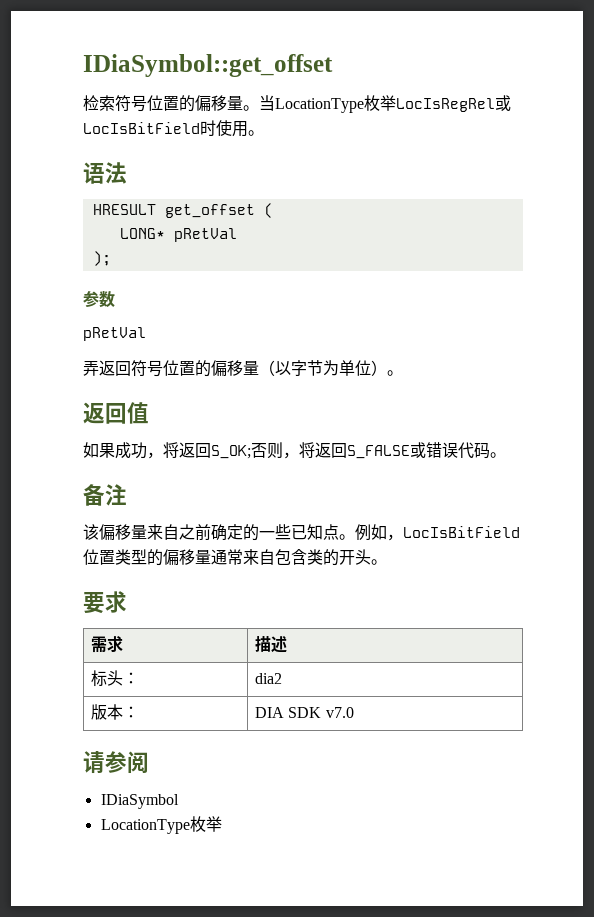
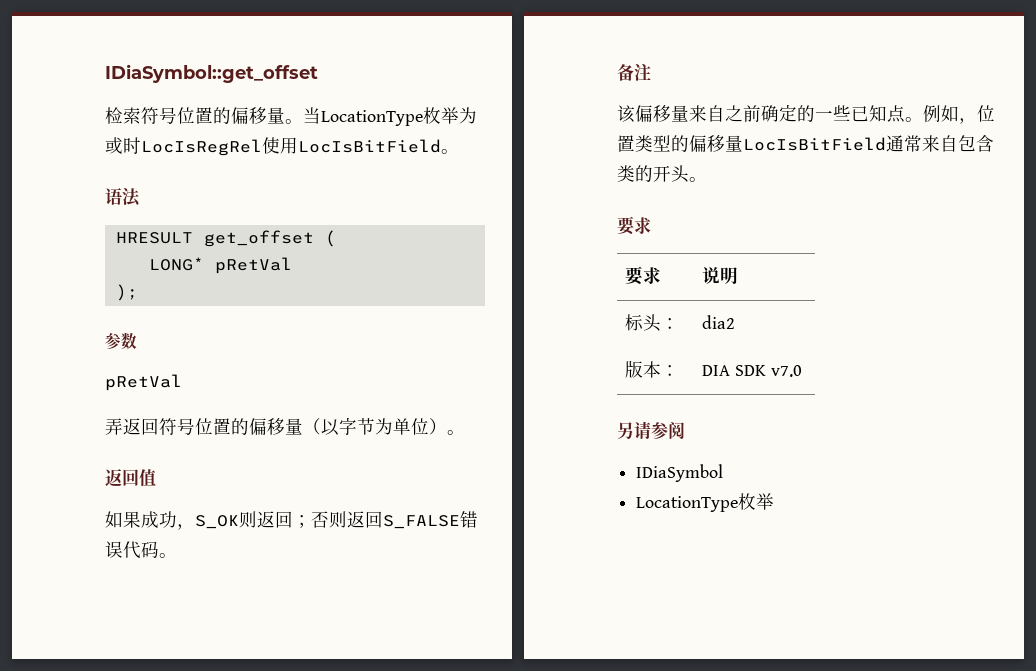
[396,95,511,112] [83,120,248,137] LocIsRegRel或LocIsBitField时使用 -> [459,107,477,124] [105,137,441,156] 为或时LocIsRegRel使用LocIsBitField
[163,442,315,459] 将返回S_OK;否则，将 -> [195,511,347,529] S_OK则返回；否则
[410,442,426,458] 或 -> (460, 522) none
[403,526,520,538] LocIsBitField -> (977, 121) none
(211, 557) none -> [743,137,886,151] LocIsBitField
[90,636,107,653] 需 -> [625,266,644,285] 要
[254,636,287,653] 描述 -> [702,267,739,284] 说明
(354, 712) none -> [617,422,634,439] 另

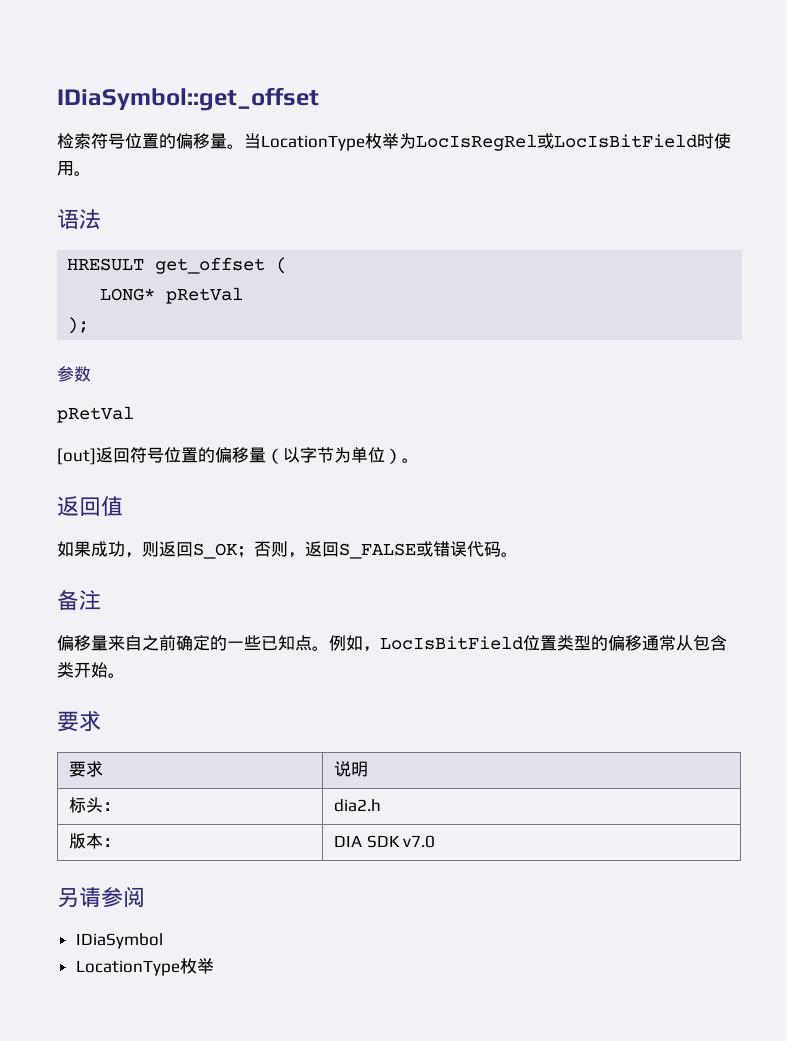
[105,137,441,156] 或时LocIsRegRel使用LocIsBitField -> [416,133,731,151] [57,161,74,176] LocIsRegRel或LocIsBitField时使用
[105,418,123,435] 弄 -> [57,448,96,465] [out]
[195,511,293,529] S_OK则返回 -> [142,541,238,559] 则返回S_OK
(347, 519) none -> [288,552,305,558] ，
(460, 522) none -> [416,541,433,557] 或
[617,105,635,123] 该 -> (101, 600) none
(977, 121) none -> [380,636,523,650] LocIsBitField
[725,135,994,152] [617,165,689,183] 量LocIsBitField通常来自包含类的开头 -> [642,635,727,651] [57,662,108,678] 通常从包含类开始
[702,315,736,329] dia2 -> [334,799,382,812] dia2.h

